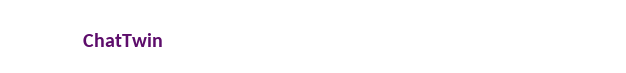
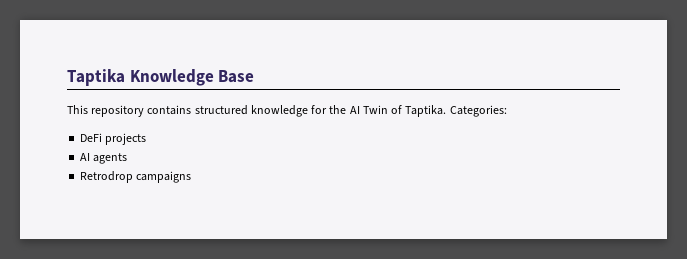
[83,33,163,47] ChatTwin -> [67,69,255,86] [67,105,507,117] [80,133,147,145] [80,153,128,164] [80,171,192,183] Taptika Knowledge Base // This repository contains structured knowledge for the AI Twin of Taptika. Categories: // DeFi projects // AI agents // Retrodrop campaigns

